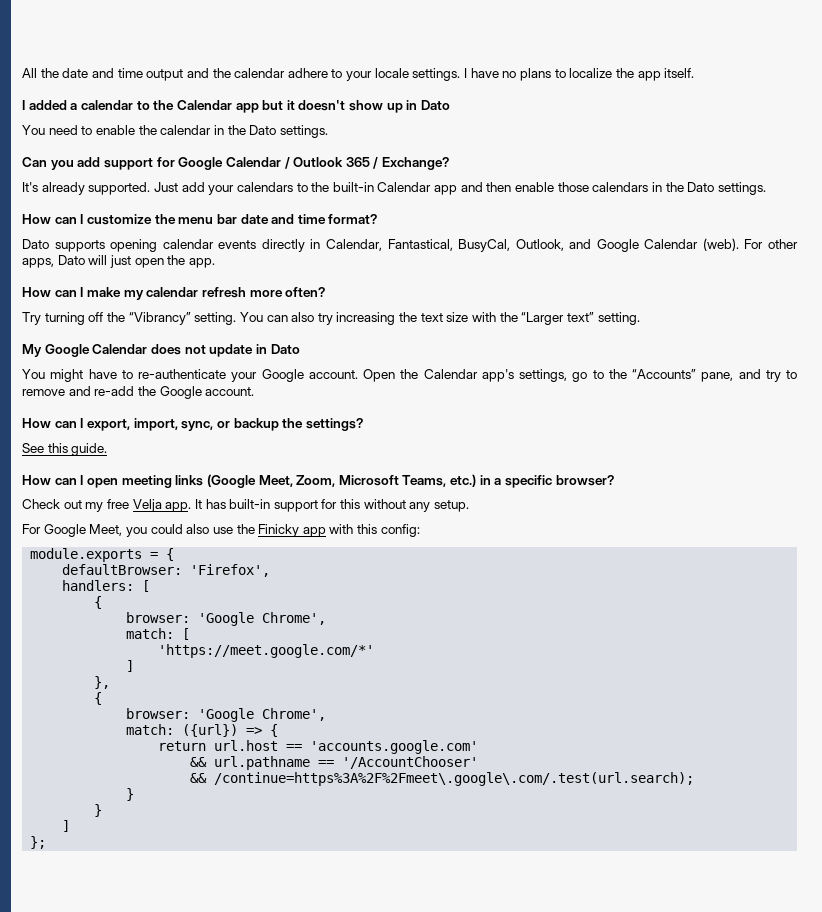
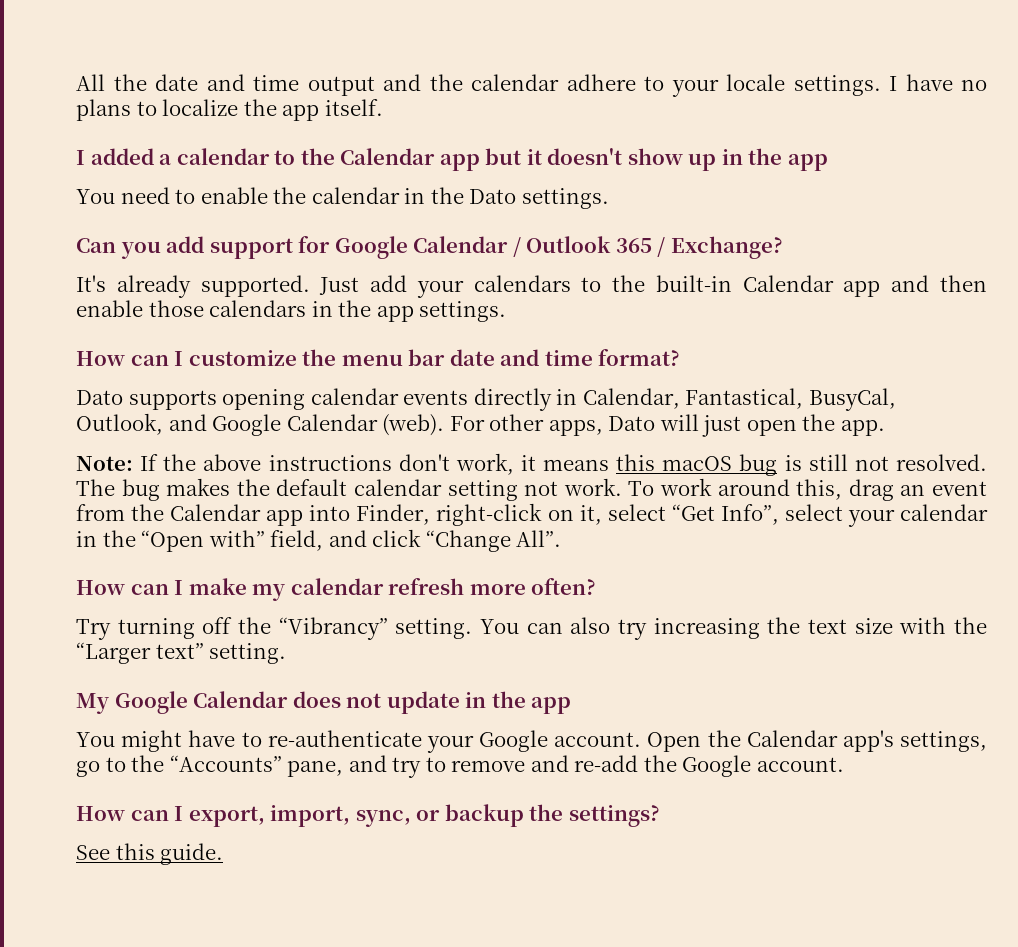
[421,100,451,110] Dato -> [748,148,829,171] the app
[687,182,715,192] Dato -> [376,306,414,322] app
(215, 263) none -> [76,453,987,476] [76,478,988,501] [76,503,988,527] [76,529,562,552] // Note: If the above instructions don't work, it means this macOS bug is still not resolved. The bug makes the default calendar setting not work. To work around this, drag an event from the Calendar app into Finder, right-click on it, select “Get Info”, select your calendar in the “Open with” field, and click “Change All”.
[270,344,300,354] Dato -> [491,691,572,714] the app
[22,474,614,488] [22,499,470,512] [22,524,420,537] [30,548,175,562] [62,564,271,577] [62,580,151,592] [94,596,103,609] [126,612,327,626] [126,628,191,640] [158,644,375,658] [126,660,135,672] [94,676,111,689] [94,692,103,705] [126,708,327,722] [126,724,279,737] [158,740,479,754] [190,756,479,770] [190,772,695,786] [126,788,135,801] [94,804,103,817] [62,820,71,832] [30,836,47,849] // How can I open meeting links (Google Meet, Zoom, Microsoft Teams, etc.) in a specific browser? // Check out my free Velja app. It has built-in support for this without any setup. // For Google Meet, you could also use the Finicky app with this config: // module.exports = { // defaultBrowser: 'Firefox', // handlers: [ // { // browser: 'Google Chrome', // match: [ // 'https://meet.google.com/*' // ] // }, // { // browser: 'Google Chrome', // match: ({url}) => { // return url.host == 'accounts.google.com' // && url.pathname == '/AccountChooser' // && /continue=https%3A%2F%2Fmeet\.google\.com/.test(url.search); // } // } // ] // }; -> (224, 854) none

